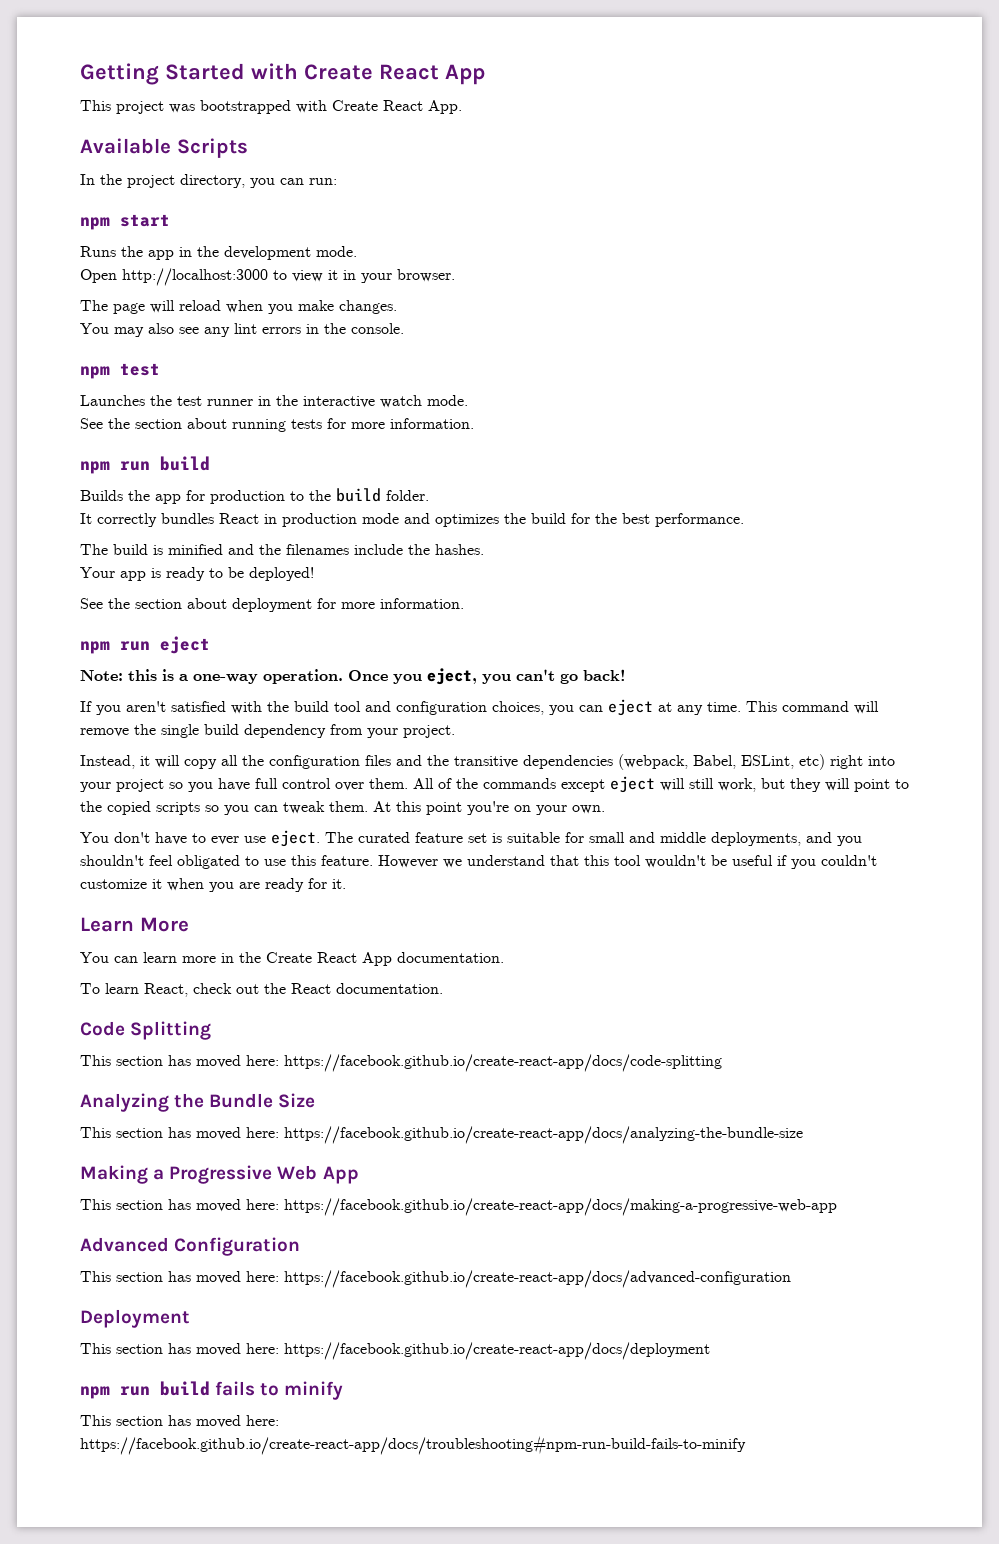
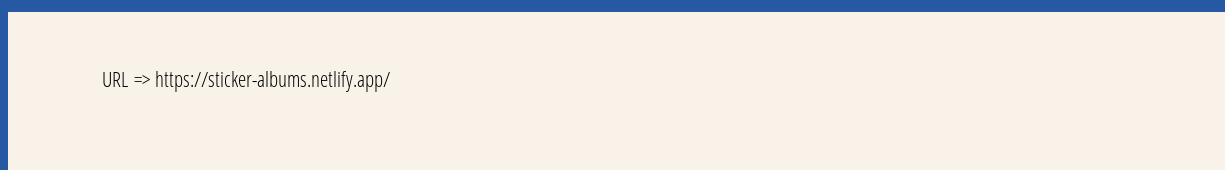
[80,63,485,85] [80,100,462,114] [80,138,248,158] [80,174,337,188] [80,214,170,230] [80,246,357,260] [80,268,455,286] [80,300,397,314] [80,323,404,337] [80,363,160,379] [80,395,468,408] [80,418,474,432] [80,456,210,474] [80,488,429,504] [80,513,744,527] [80,544,484,555] [80,567,314,581] [80,598,464,612] [80,636,210,654] [80,668,626,685] [80,699,879,716] [80,724,455,738] [80,754,895,770] [80,776,909,793] [80,801,605,815] [80,830,862,847] [80,855,877,869] [80,878,346,892] [80,917,189,932] [80,952,504,966] [80,983,443,997] [80,1021,212,1040] [80,1054,722,1072] [80,1093,316,1112] [80,1126,803,1144] [80,1165,359,1184] [80,1198,837,1216] [80,1237,301,1256] [80,1270,791,1288] [80,1309,190,1328] [80,1342,710,1360] [80,1381,344,1400] [80,1415,279,1428] [80,1435,746,1455] Getting Started with Create React App // This project was bootstrapped with Create React App. // Available Scripts // In the project directory, you can run: // npm start // Runs the app in the development mode. // Open http://localhost:3000 to view it in your browser. // The page will reload when you make changes. // You may also see any lint errors in the console. // npm test // Launches the test runner in the interactive watch mode. // See the section about running tests for more information. // npm run build // Builds the app for production to the build folder. // It correctly bundles React in production mode and optimizes the build for the best performance. // The build is minified and the filenames include the hashes. // Your app is ready to be deployed! // See the section about deployment for more information. // npm run eject // Note: this is a one-way operation. Once you eject, you can't go back! // If you aren't satisfied with the build tool and configuration choices, you can eject at any time. This command will remove the single build dependency from your project. // Instead, it will copy all the configuration files and the transitive dependencies (webpack, Babel, ESLint, etc) right into your project so you have full control over them. All of the commands except eject will still work, but they will point to the copied scripts so you can tweak them. At this point you're on your own. // You don't have to ever use eject. The curated feature set is suitable for small and middle deployments, and you shouldn't feel obligated to use this feature. However we understand that this tool wouldn't be useful if you couldn't customize it when you are ready for it. // Learn More // You can learn more in the Create React App documentation. // To learn React, check out the React documentation. // Code Splitting // This section has moved here: https://facebook.github.io/create-react-app/docs/code-splitting // Analyzing the Bundle Size // This section has moved here: https://facebook.github.io/create-react-app/docs/analyzing-the-bundle-size // Making a Progressive Web App // This section has moved here: https://facebook.github.io/create-react-app/docs/making-a-progressive-web-app // Advanced Configuration // This section has moved here: https://facebook.github.io/create-react-app/docs/advanced-configuration // Deployment // This section has moved here: https://facebook.github.io/create-react-app/docs/deployment // npm run build fails to minify // This section has moved here: https://facebook.github.io/create-react-app/docs/troubleshooting#npm-run-build-fails-to-minify -> [102,71,391,92] URL => https://sticker-albums.netlify.app/

